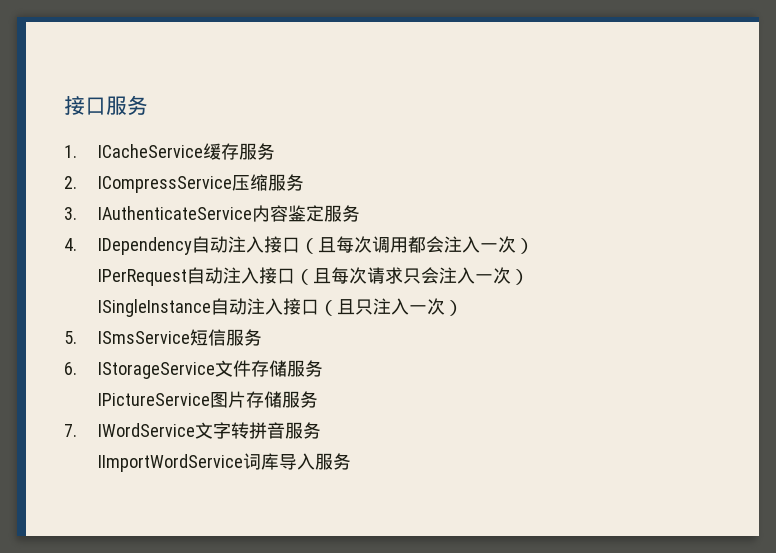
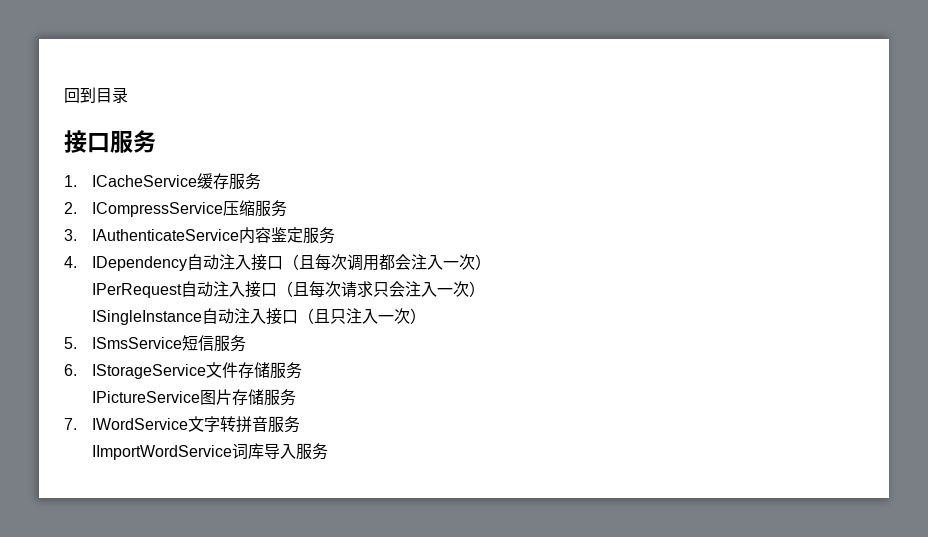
(64, 105) none -> [64,87,128,103] 回到目录 //

